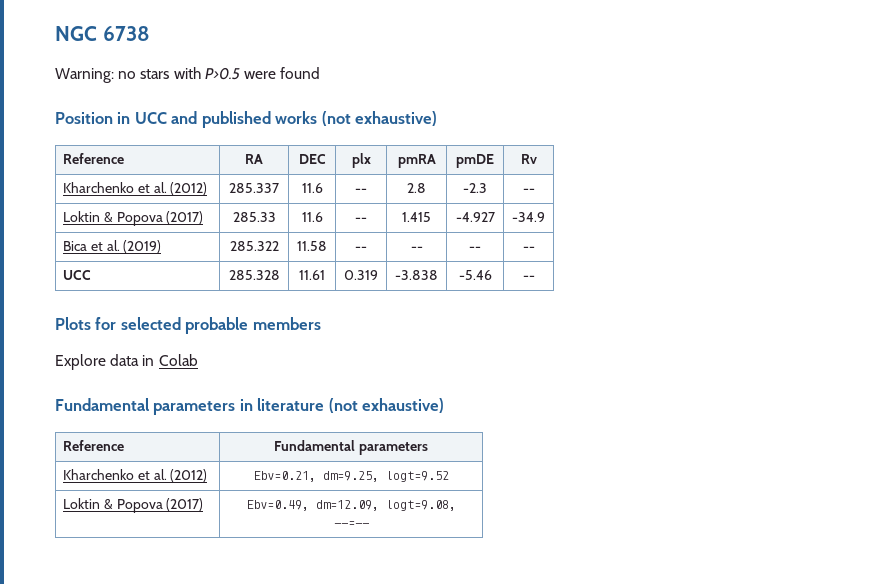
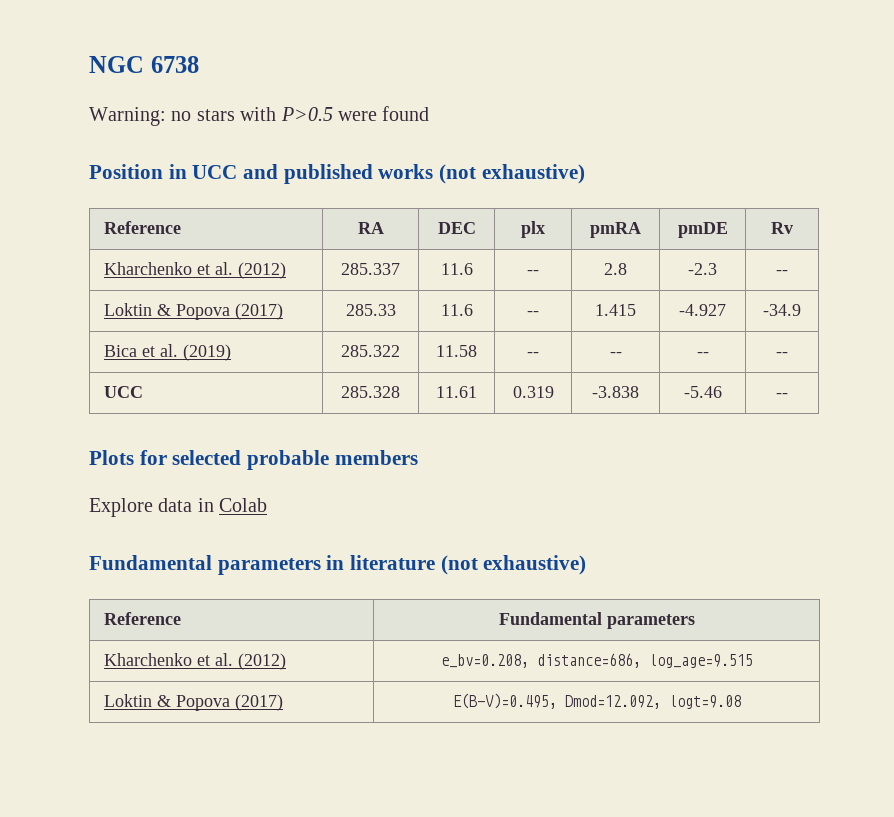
[253,471,449,482] [63,498,204,513] [246,500,456,511] [333,521,369,527] Ebv=0.21, dm=9.25, logt=9.52 // Loktin & Popova (2017) | Ebv=0.49, dm=12.09, logt=9.08, --=-- -> [440,653,753,668] [103,694,283,711] [452,693,741,709] e_bv=0.208, distance=686, log_age=9.515 // Loktin & Popova (2017) | E(B-V)=0.495, Dmod=12.092, logt=9.08

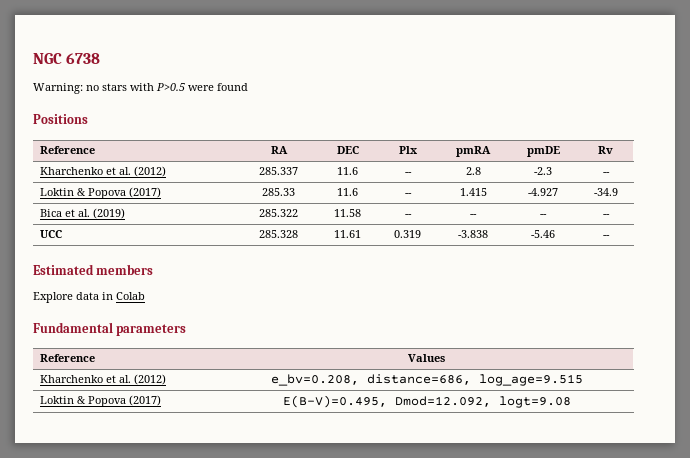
[89,164,585,184] Position in UCC and published works (not exhaustive) -> [33,114,88,124] Positions
[521,221,545,238] plx -> [398,146,418,154] Plx
[89,450,330,470] Plots for selected probable -> [33,264,94,275] Estimated
[326,555,587,575] [103,612,181,625] [498,612,695,629] in literature (not exhaustive) // Reference | Fundamental parameters -> [39,354,95,362] [408,354,445,362] // Reference | Values

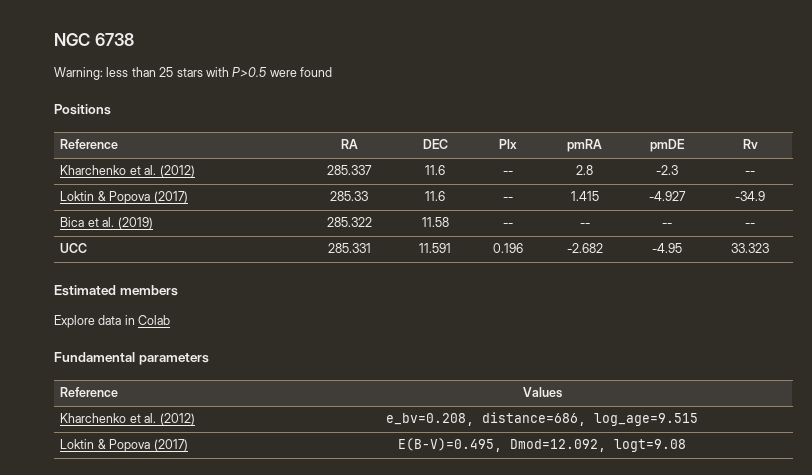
[86,85,99,91] no -> [106,67,174,77] less than 25
[259,230,298,238] [334,230,361,238] [394,230,421,238] [458,230,488,238] [531,230,555,238] [602,235,610,238] 285.328 | 11.61 | 0.319 | -3.838 | -5.46 | -- -> [327,243,371,253] [419,243,451,253] [493,243,523,253] [566,243,603,253] [651,243,682,253] [731,243,769,253] 285.331 | 11.591 | 0.196 | -2.682 | -4.95 | 33.323

